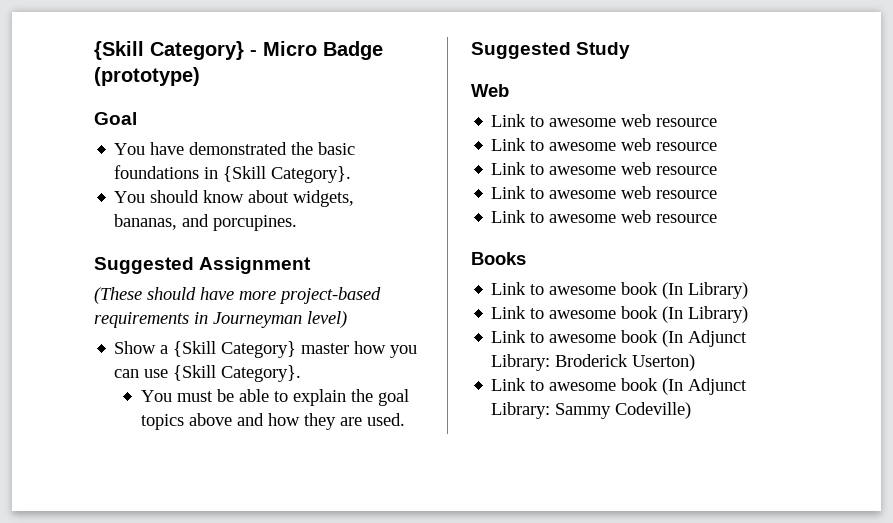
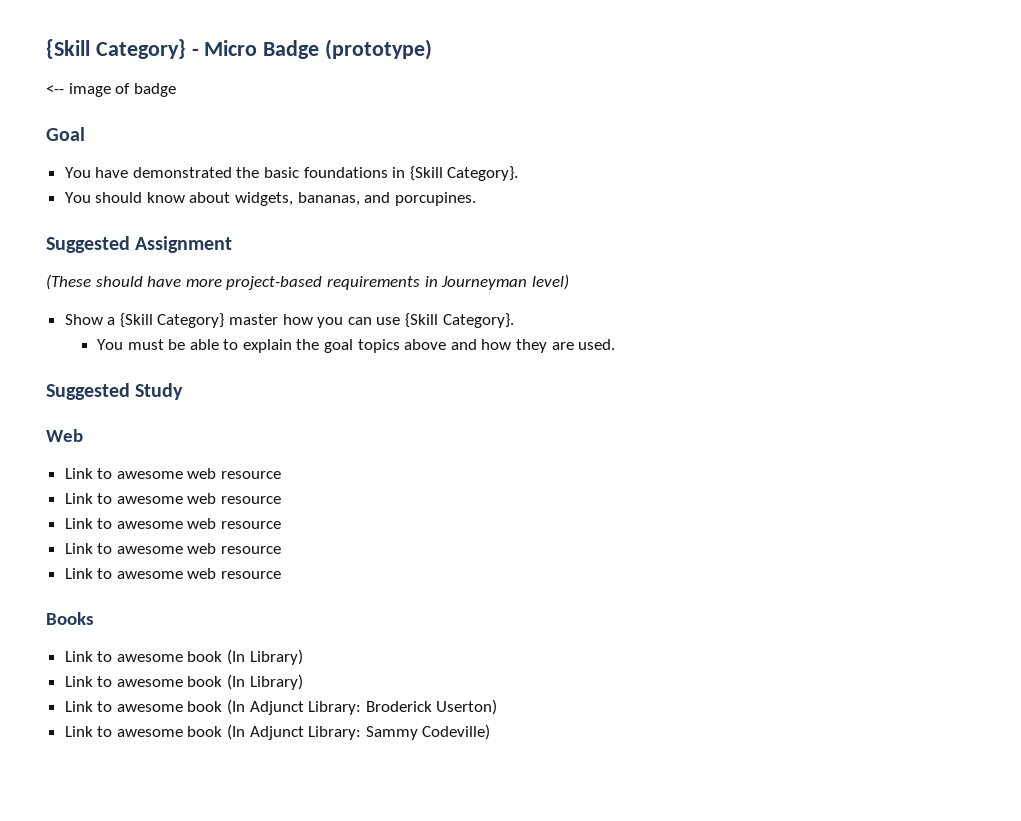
(200, 76) none -> [46,83,176,97] // <-- image of badge

